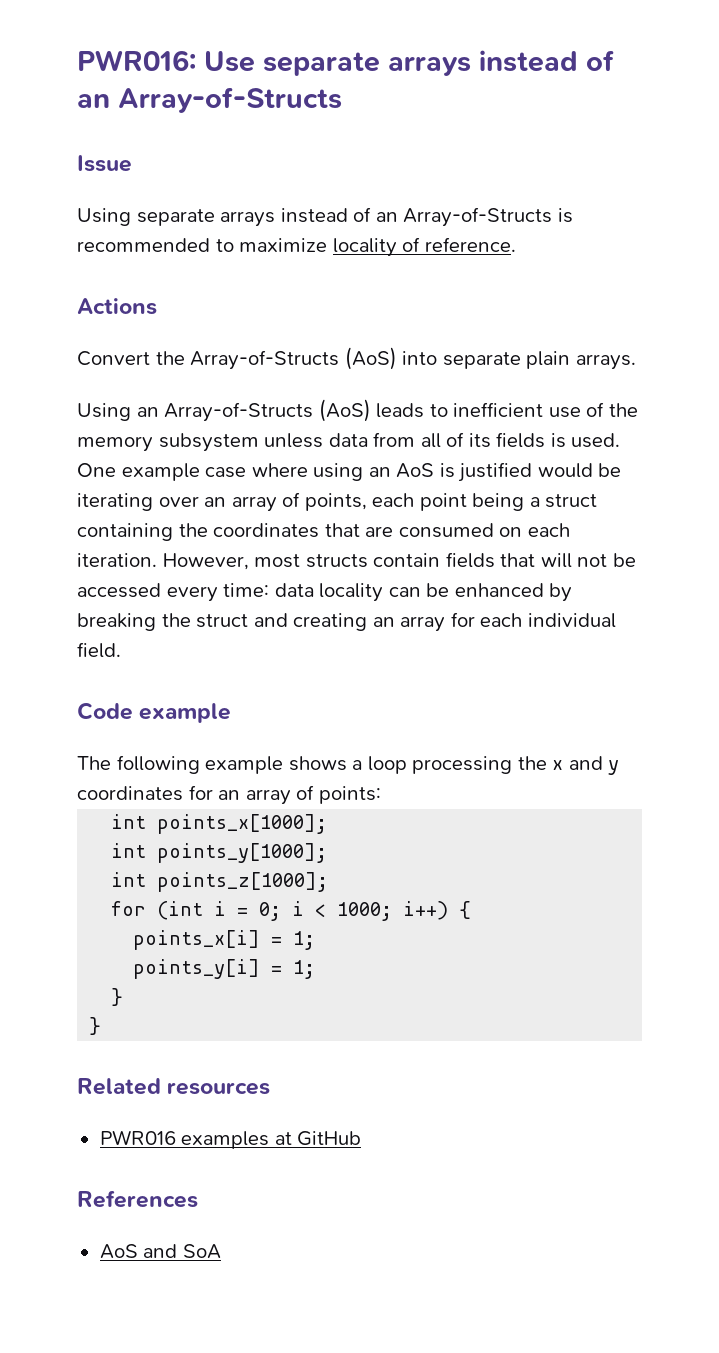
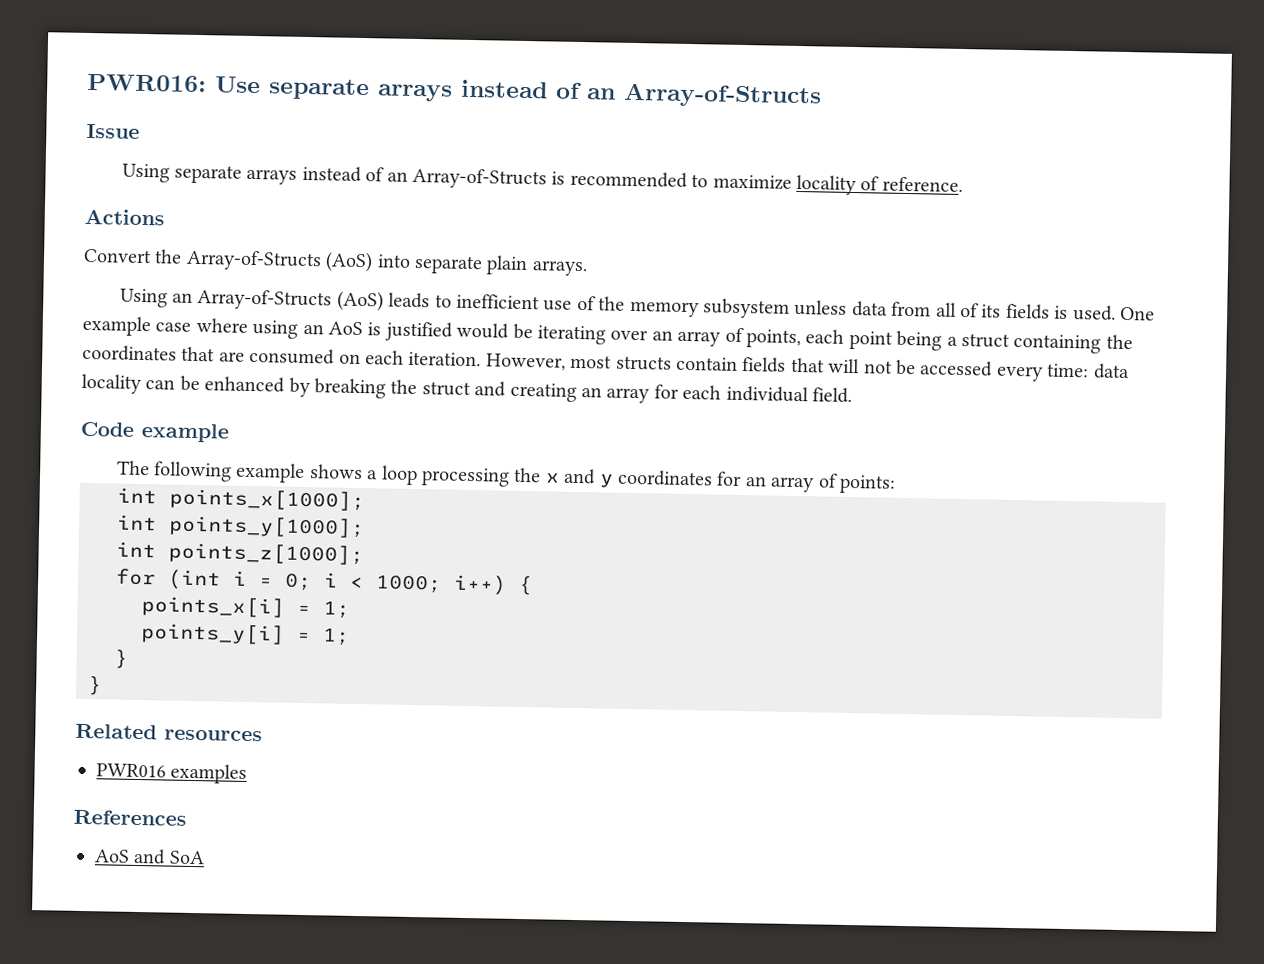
[274,1131,362,1146] at GitHub -> (248, 774) none

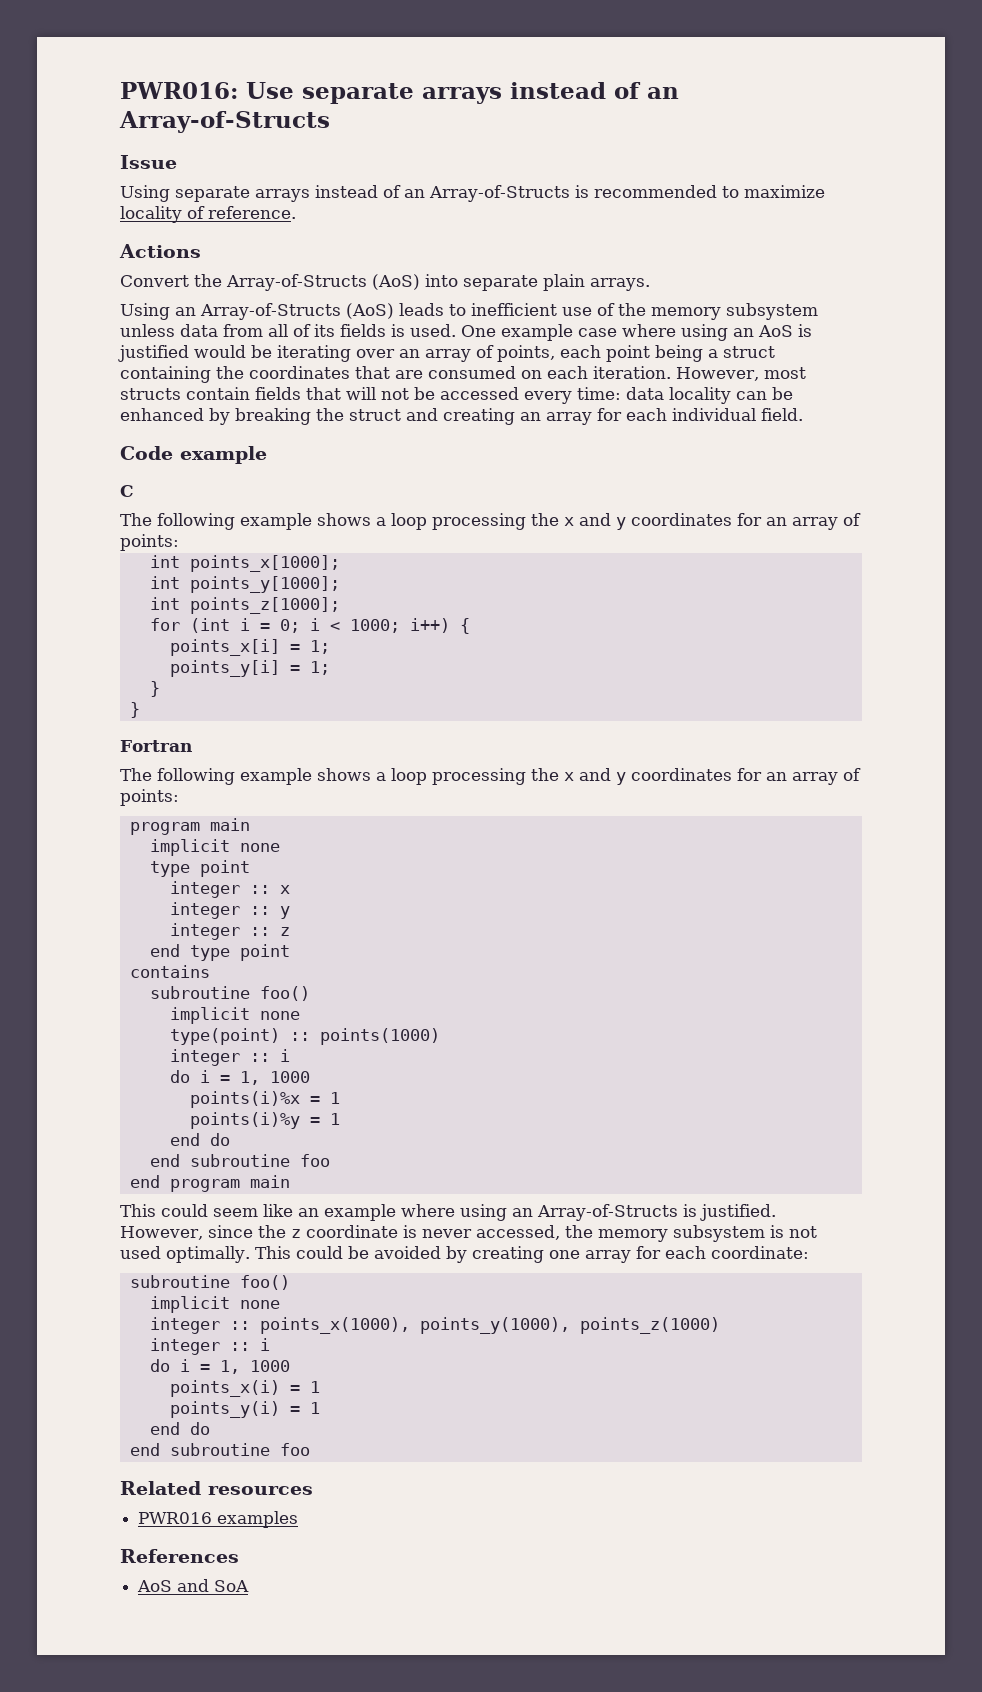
(229, 433) none -> [120,485,134,497] // C
(102, 686) none -> [120,740,192,752] [120,768,861,785] [120,789,179,806] [129,818,250,835] [149,839,280,856] [149,860,250,877] [169,881,290,898] [169,902,290,919] [169,923,290,940] [149,944,290,961] [129,965,210,978] [149,986,310,1001] [169,1007,300,1024] [169,1028,440,1045] [169,1049,290,1066] [169,1070,310,1085] [189,1091,340,1108] [189,1112,340,1129] [169,1133,230,1146] [149,1154,330,1167] [129,1175,290,1192] [120,1204,776,1221] [120,1225,817,1242] [120,1246,809,1263] [129,1275,290,1290] [149,1296,280,1313] [149,1317,720,1334] [149,1338,270,1355] [149,1359,290,1374] [169,1380,320,1397] [169,1401,320,1418] [149,1422,210,1435] [129,1443,310,1456] // Fortran // The following example shows a loop processing the x and y coordinates for an array of points: // program main // implicit none // type point // integer :: x // integer :: y // integer :: z // end type point // contains // subroutine foo() // implicit none // type(point) :: points(1000) // integer :: i // do i = 1, 1000 // points(i)%x = 1 // points(i)%y = 1 // end do // end subroutine foo // end program main // This could seem like an example where using an Array-of-Structs is justified. However, since the z coordinate is never accessed, the memory subsystem is not used optimally. This could be avoided by creating one array for each coordinate: // subroutine foo() // implicit none // integer :: points_x(1000), points_y(1000), points_z(1000) // integer :: i // do i = 1, 1000 // points_x(i) = 1 // points_y(i) = 1 // end do // end subroutine foo

